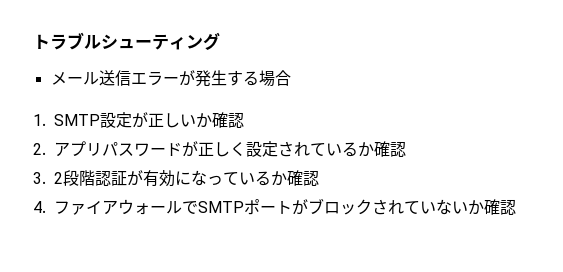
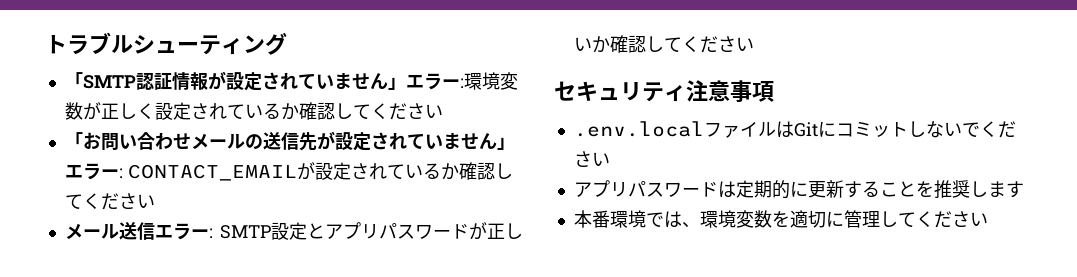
[50,70,291,87] [33,112,244,128] [33,141,182,157] メール送信エラーが発生する場合 // 1. SMTP設定が正しいか確認 // 2.アプリパスワード -> [64,71,518,91] [64,102,83,120] 「SMTP認証情報が設定されていません」エラー:環境変数
[33,170,319,187] [33,198,516,215] // 3. 2段階認証が有効になっているか確認 // 4.ファイアウォールでSMTPポートがブロックされていないか確認 -> [334,103,443,120] [64,131,515,151] [64,162,513,181] [64,193,155,210] [64,222,523,240] [573,35,754,53] [554,80,774,102] [573,121,1016,138] [573,151,610,167] [573,180,1024,199] [573,210,988,228] してください // 「お問い合わせメールの送信先が設定されていません」エラー: CONTACT_EMAILが設定されているか確認してください // メール送信エラー: SMTP設定とアプリパスワードが正しいか確認してください // セキュリティ注意事項 // .env.localファイルはGitにコミットしないでください // アプリパスワードは定期的に更新することを推奨します // 本番環境では、環境変数を適切に管理してください

